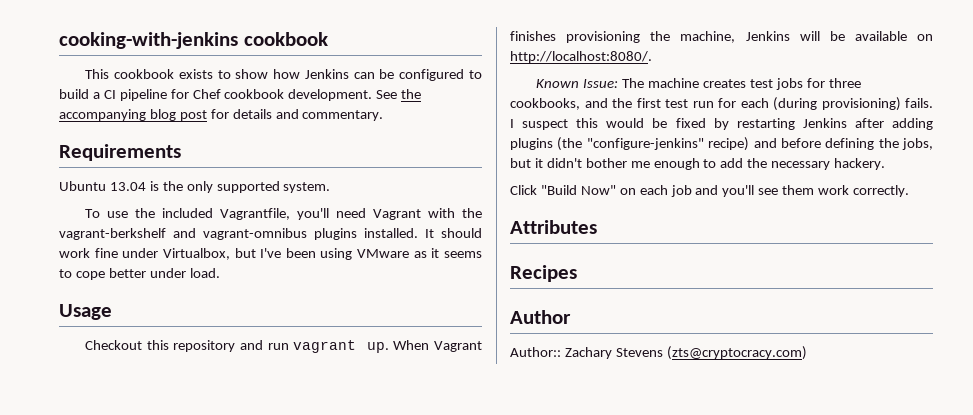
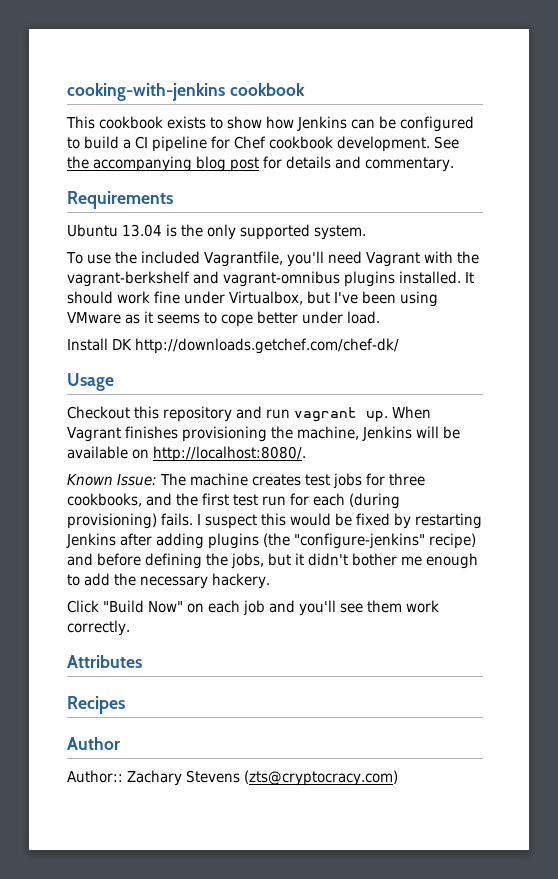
(220, 273) none -> [67,338,399,354] // Install DK http://downloads.getchef.com/chef-dk/

